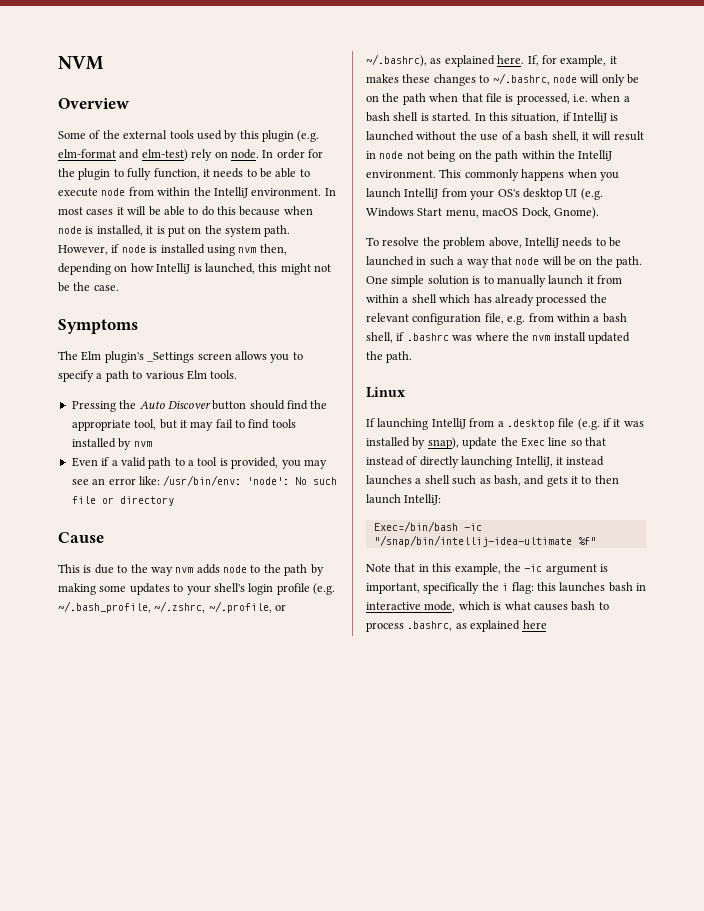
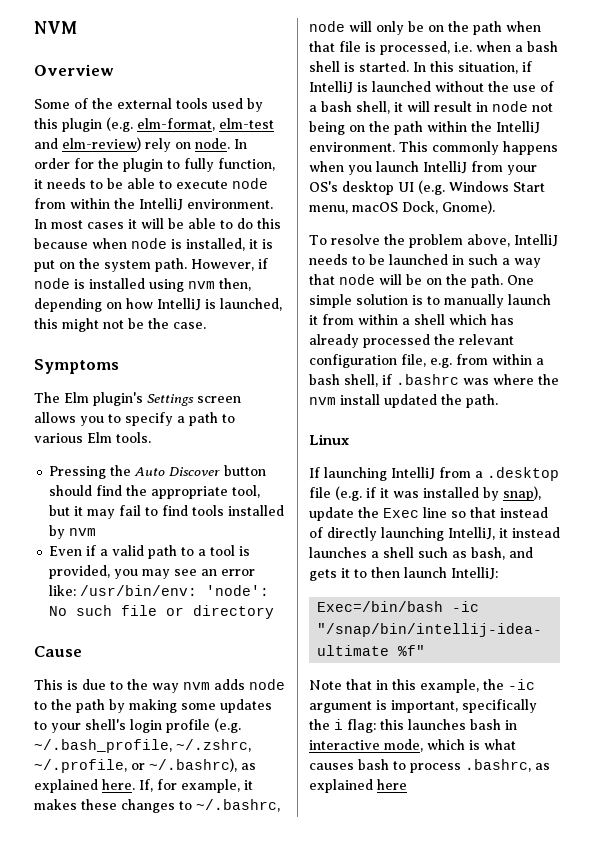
[58,149,188,161] elm-format and elm-test) -> [137,118,274,131] [34,137,141,151] elm-format, elm-test and elm-review)
[147,352,195,363] _Settings -> [147,394,194,406] Settings

